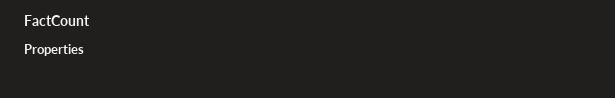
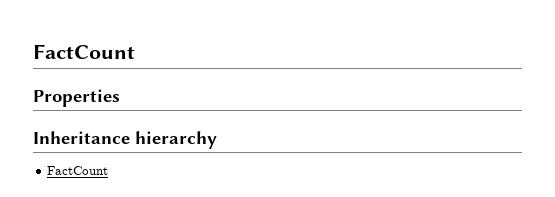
(84, 50) none -> [33,131,217,149] [47,166,109,175] // Inheritance hierarchy // FactCount

